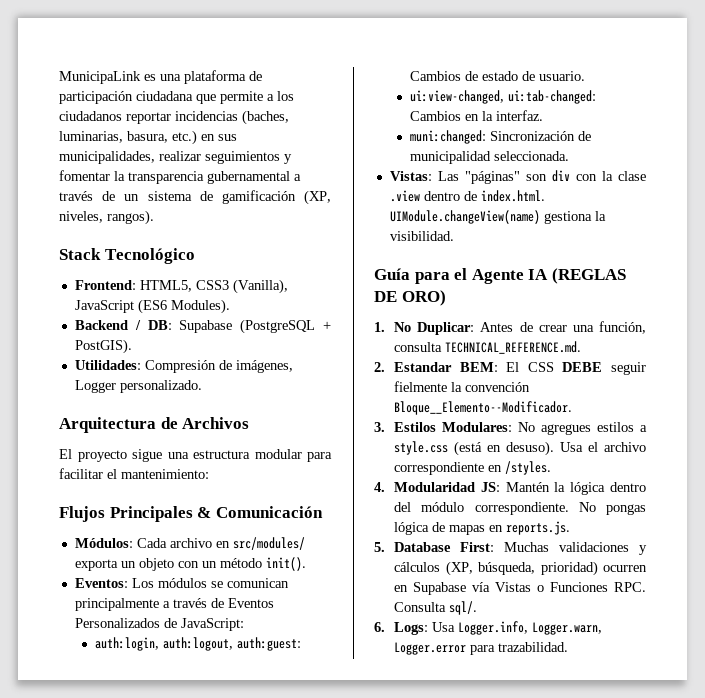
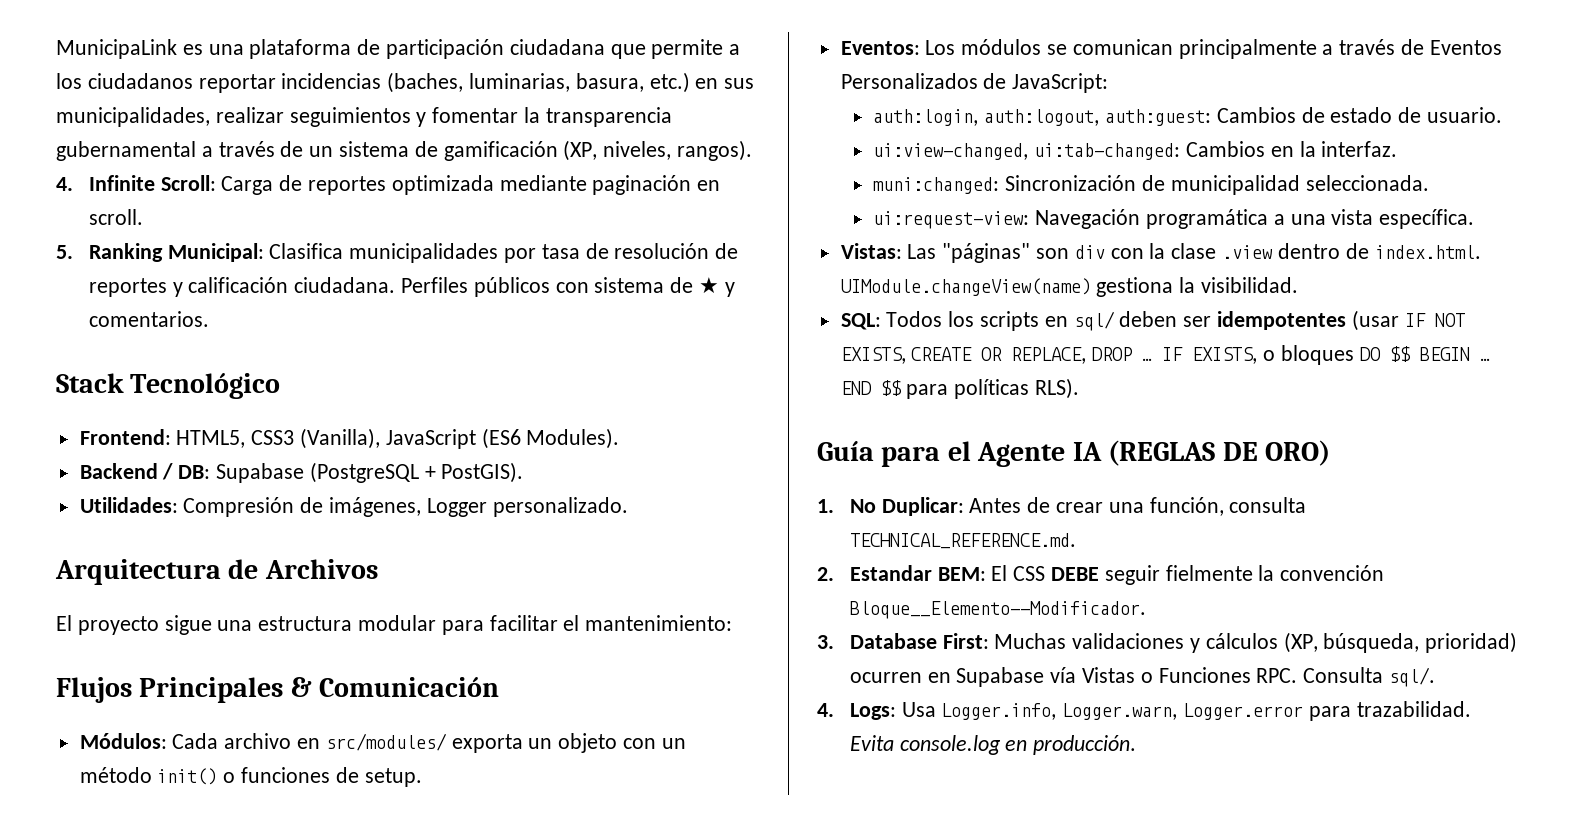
(154, 217) none -> [56,175,721,195] [88,209,143,225] [56,243,739,263] [88,277,735,297] [88,311,209,327] // 4. Infinite Scroll: Carga de reportes optimizada mediante paginación en scroll. // 5. Ranking Municipal: Clasifica municipalidades por tasa de resolución de reportes y calificación ciudadana. Perfiles públicos con sistema de ★ y comentarios.
[265,557,306,571] init(). -> [157,767,422,787] init() o funciones de setup.
(570, 156) none -> [873,209,1475,229] // ui:request-view: Navegación programática a una vista específica.
(454, 236) none -> [840,310,1465,331] [840,345,1490,365] [840,378,1080,399] // SQL: Todos los scripts en sql/ deben ser idempotentes (usar IF NOT EXISTS, CREATE OR REPLACE, DROP … IF EXISTS, o bloques DO $$ BEGIN … END $$ para políticas RLS).
[394,422,647,435] [394,441,646,456] [394,461,552,475] [374,482,646,495] [394,502,646,515] [394,521,571,535] [374,542,385,552] Estilos Modulares: No agregues estilos a style.css (está en desuso). Usa el archivo correspondiente en /styles. // 4. Modularidad JS: Mantén la lógica dentro del módulo correspondiente. No pongas lógica de mapas en reports.js. // 5. -> (834, 642) none
[374,622,385,632] 6. -> [817,703,834,717] 4.
(569, 647) none -> [849,735,1137,755] Evita console.log en producción.

